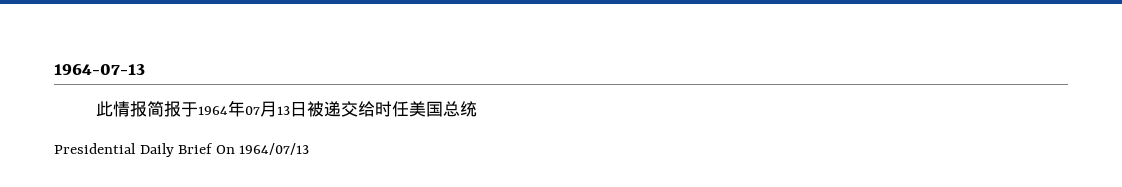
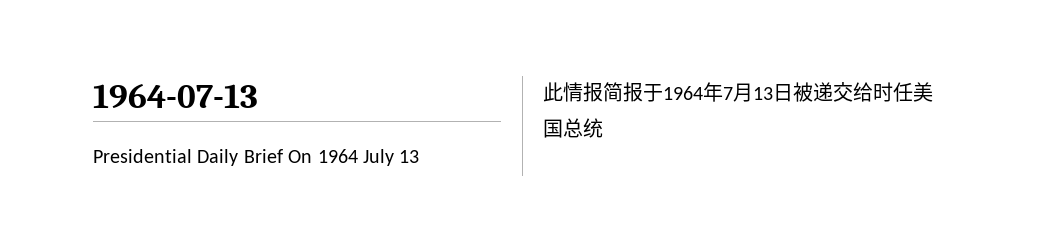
(145, 69) none -> [93,149,420,166] // Presidential Daily Brief On 1964 July 13
[245,106,261,115] 07 -> [723,87,733,100] 7
[54,143,310,157] // Presidential Daily Brief On 1964/07/13 -> (603, 128) none

